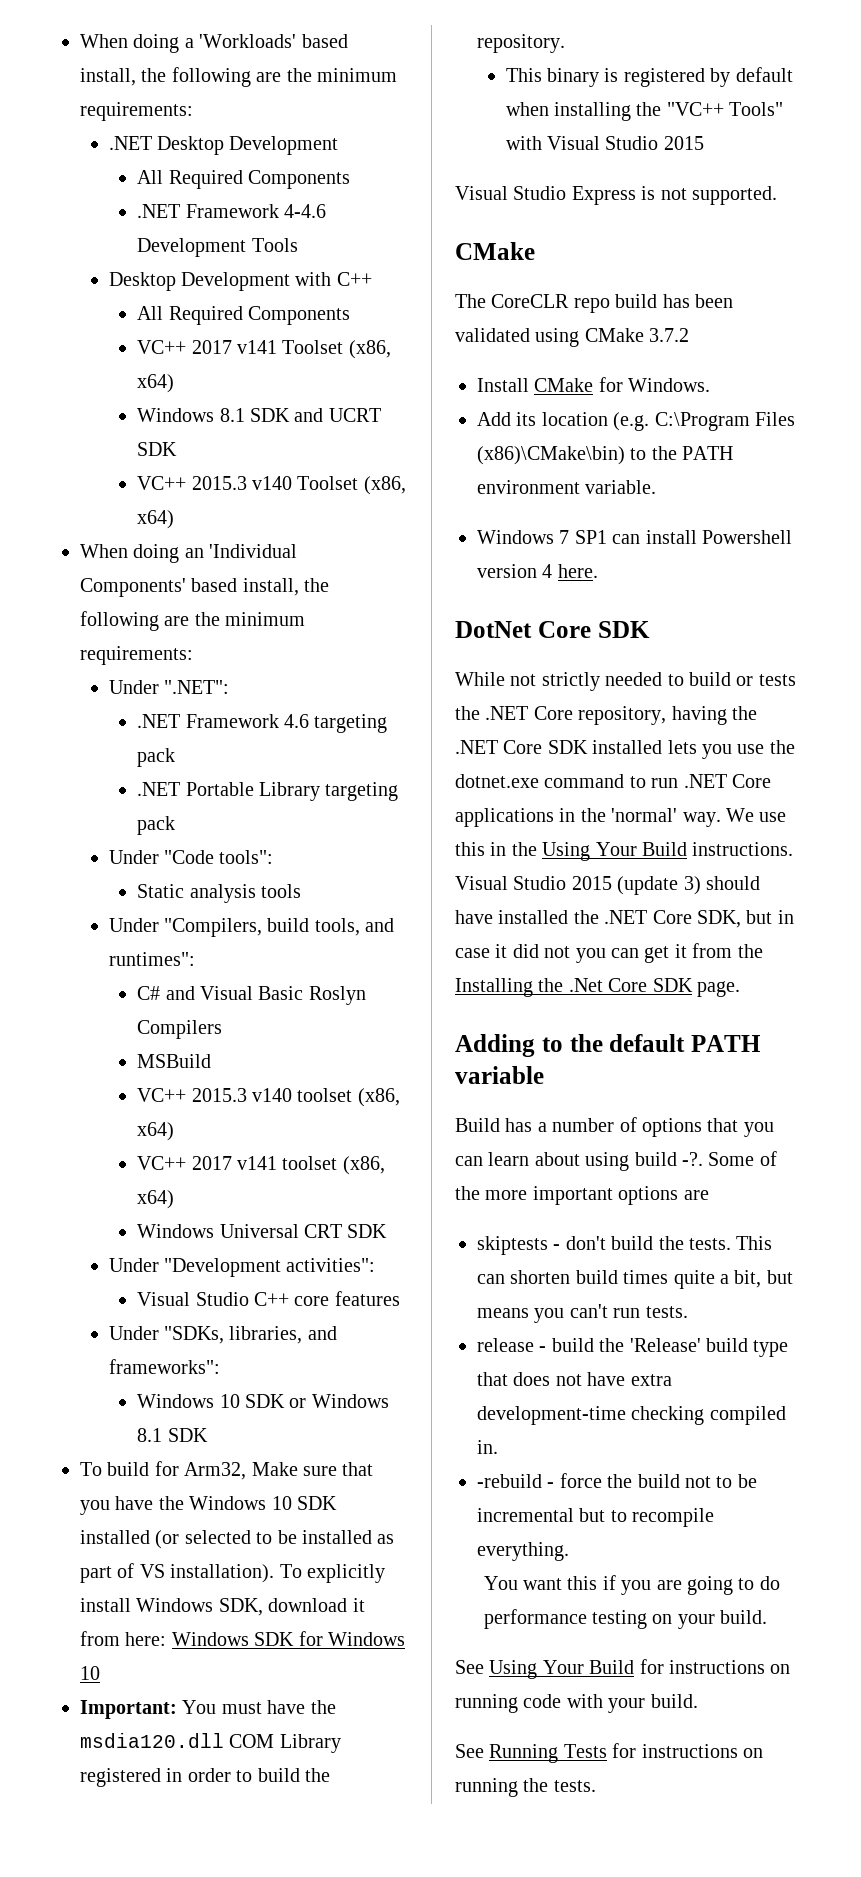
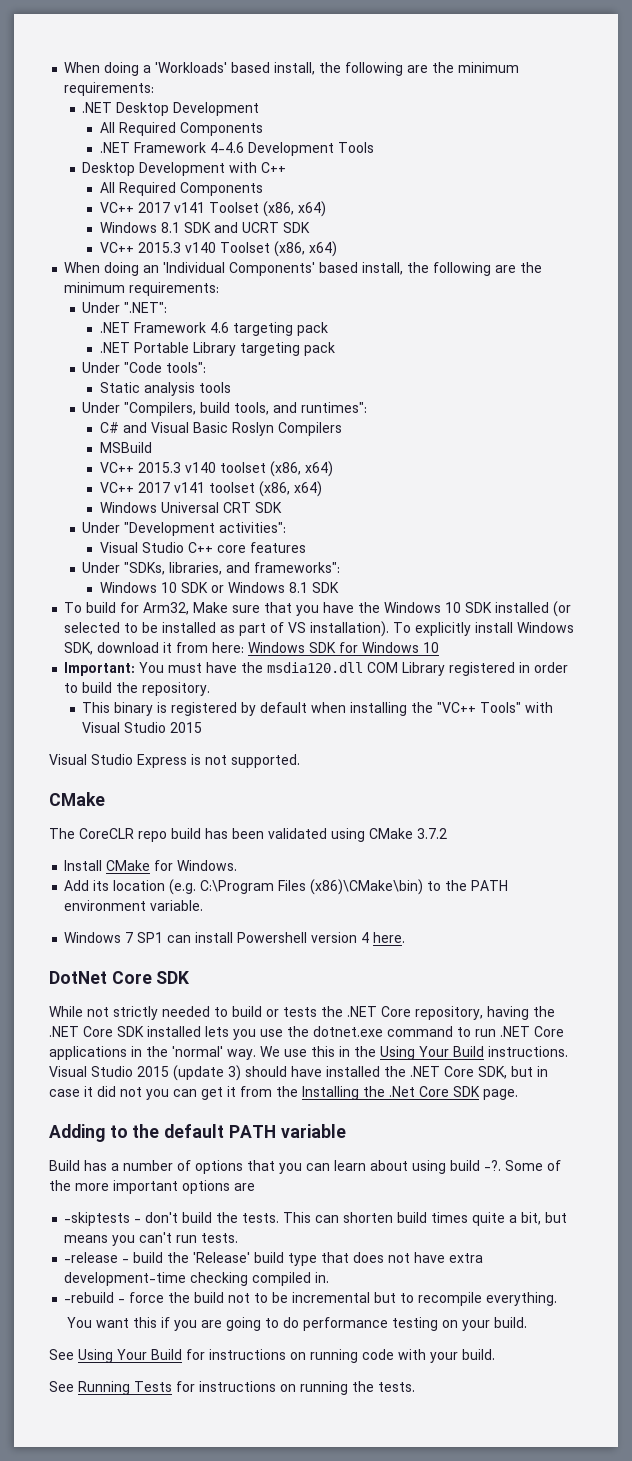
[477,1236,548,1255] skiptests -> [64,1212,131,1226] -skiptests
[477,1338,534,1352] release -> [64,1252,119,1263] -release

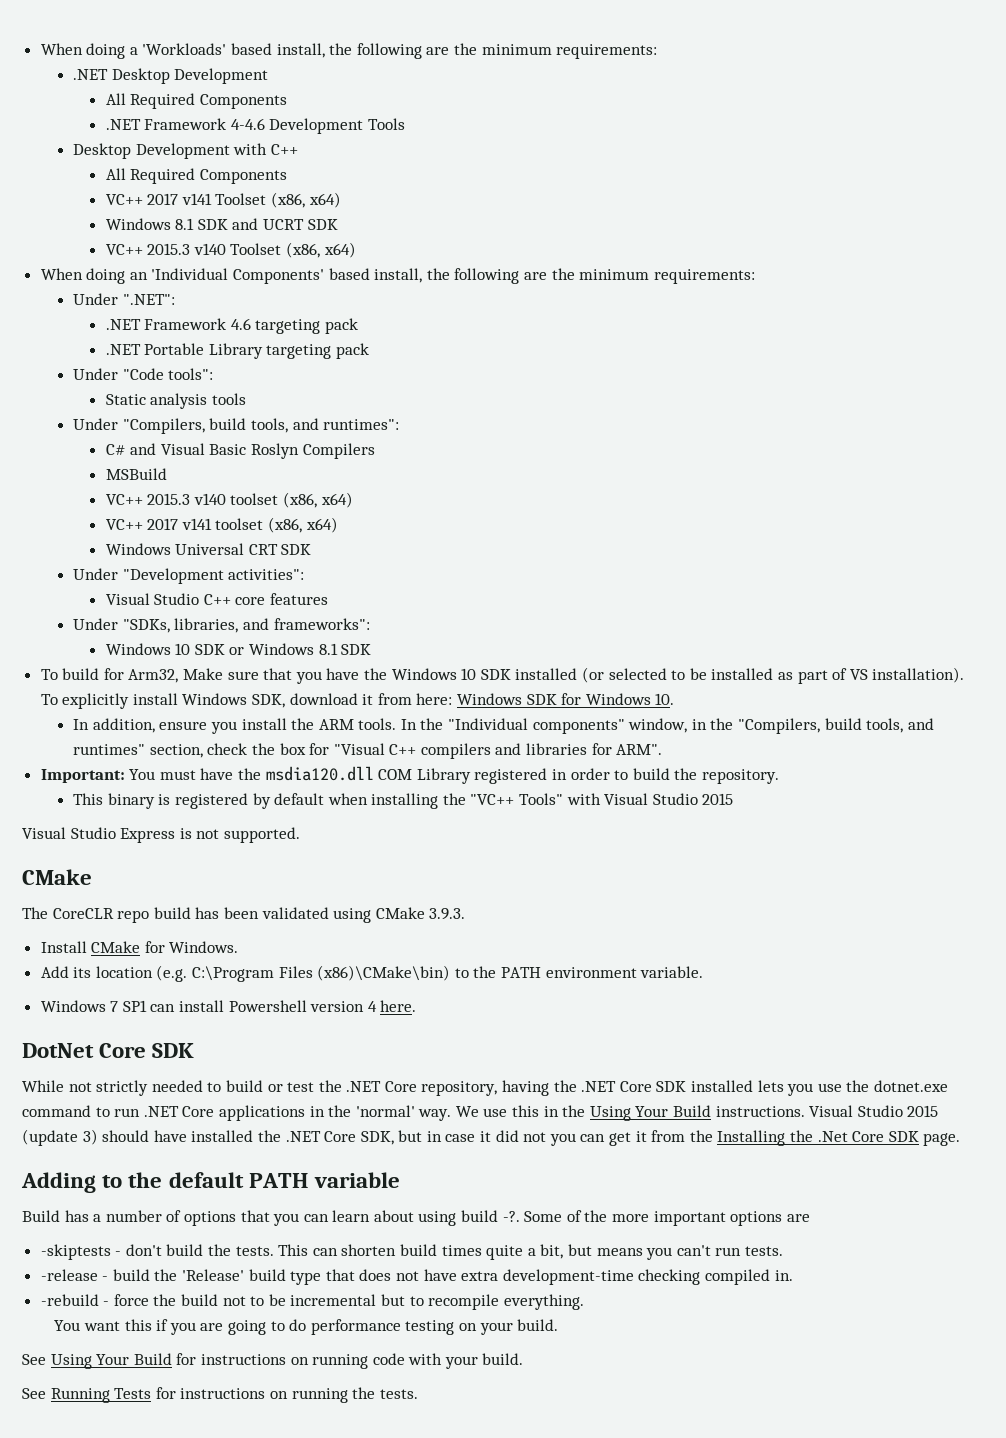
[423,642,440,653] 10 -> [655,693,675,705] [73,718,934,734] [73,743,663,759] 10. // In addition, ensure you install the ARM tools. In the "Individual components" window, in the "Compilers, build tools, and runtimes" section, check the box for "Visual C++ compilers and libraries for ARM".
[417,828,447,839] 3.7.2 -> [429,908,466,920] 3.9.3.
[283,1007,317,1017] tests -> [287,1082,315,1092] test

